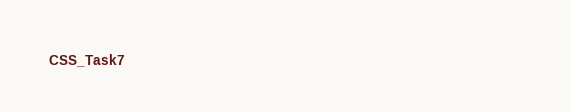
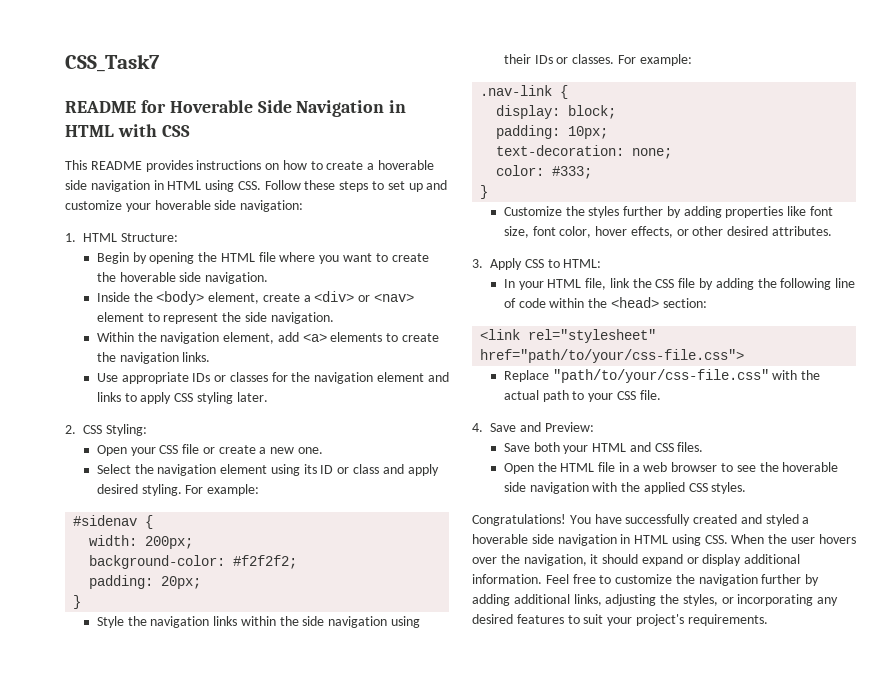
(125, 60) none -> [65,100,407,117] [65,124,190,137] [65,160,435,172] [65,180,448,192] [65,200,304,212] [65,233,178,242] [96,252,429,264] [96,272,269,284] [96,291,415,305] [96,312,334,324] [96,332,440,344] [96,352,211,364] [96,372,449,384] [96,392,268,404] [65,424,147,436] [96,444,324,456] [96,464,439,476] [96,484,260,496] [73,515,154,529] [89,535,194,549] [89,555,298,569] [89,575,202,589] [73,595,82,609] [96,616,421,628] [503,54,692,66] [480,85,569,99] [496,105,617,119] [496,125,609,139] [496,145,673,159] [496,165,593,179] [480,185,489,199] [503,206,834,218] [503,226,833,238] [472,258,602,270] [503,278,856,290] [503,297,707,308] [480,329,657,343] [480,349,745,363] [503,369,821,383] [503,390,661,402] [472,422,594,432] [503,442,704,454] [503,462,839,474] [503,482,747,494] [472,514,810,526] [472,534,856,546] [472,554,801,566] [472,574,820,586] [472,594,839,606] [472,614,768,626] // README for Hoverable Side Navigation in HTML with CSS // This README provides instructions on how to create a hoverable side navigation in HTML using CSS. Follow these steps to set up and customize your hoverable side navigation: // 1. HTML Structure: // Begin by opening the HTML file where you want to create the hoverable side navigation. // Inside the <body> element, create a <div> or <nav> element to represent the side navigation. // Within the navigation element, add <a> elements to create the navigation links. // Use appropriate IDs or classes for the navigation element and links to apply CSS styling later. // 2. CSS Styling: // Open your CSS file or create a new one. // Select the navigation element using its ID or class and apply desired styling. For example: // #sidenav { // width: 200px; // background-color: #f2f2f2; // padding: 20px; // } // Style the navigation links within the side navigation using their IDs or classes. For example: // .nav-link { // display: block; // padding: 10px; // text-decoration: none; // color: #333; // } // Customize the styles further by adding properties like font size, font color, hover effects, or other desired attributes. // 3. Apply CSS to HTML: // In your HTML file, link the CSS file by adding the following line of code within the <head> section: // <link rel="stylesheet" href="path/to/your/css-file.css"> // Replace "path/to/your/css-file.css" with the actual path to your CSS file. // 4. Save and Preview: // Save both your HTML and CSS files. // Open the HTML file in a web browser to see the hoverable side navigation with the applied CSS styles. // Congratulations! You have successfully created and styled a hoverable side navigation in HTML using CSS. When the user hovers over the navigation, it should expand or display additional information. Feel free to customize the navigation further by adding additional links, adjusting the styles, or incorporating any desired features to suit your project's requirements.

